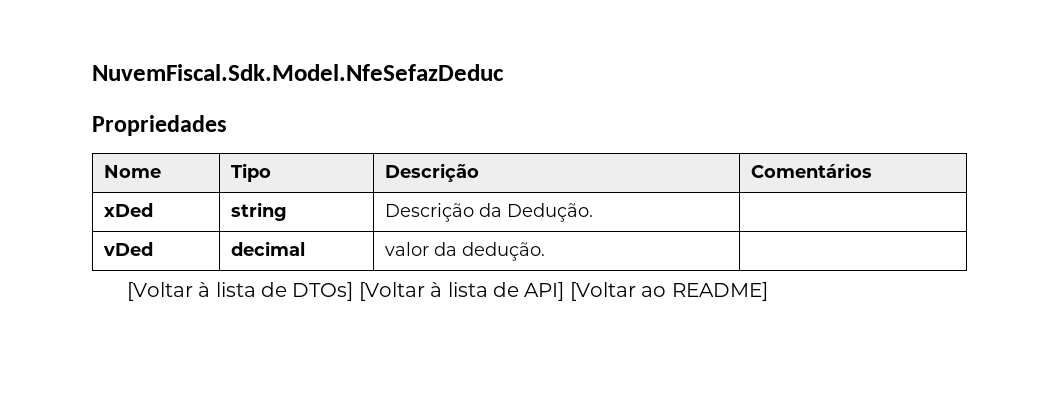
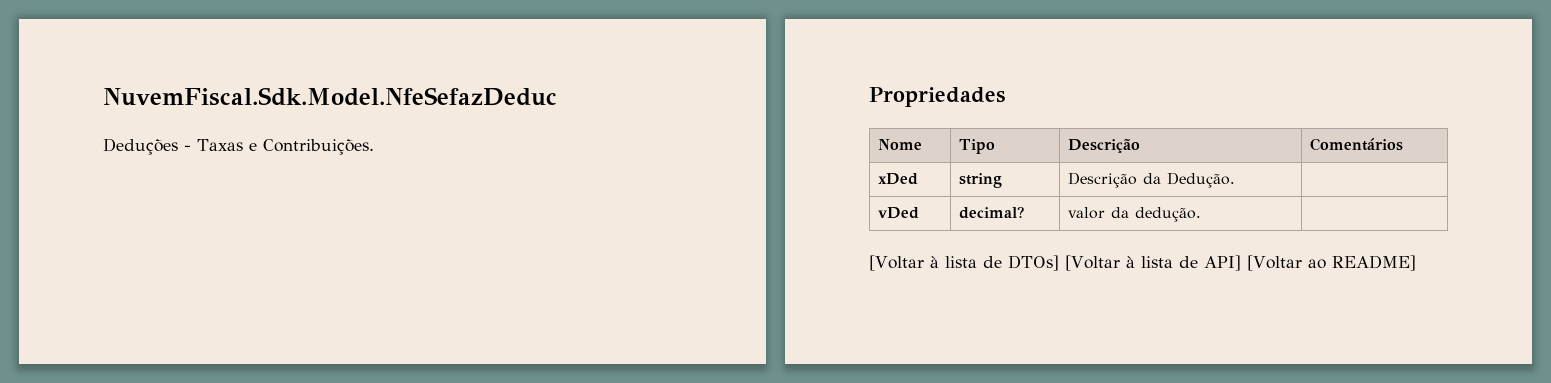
(504, 72) none -> [103,138,374,155] // Deduções - Taxas e Contribuições.
[231,241,306,256] decimal -> [958,206,1024,219] decimal?

